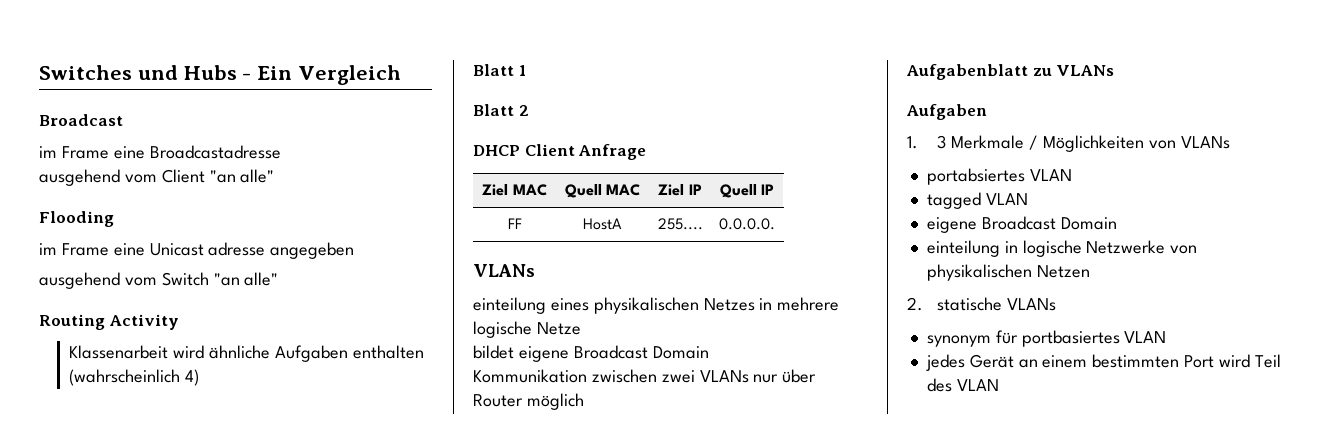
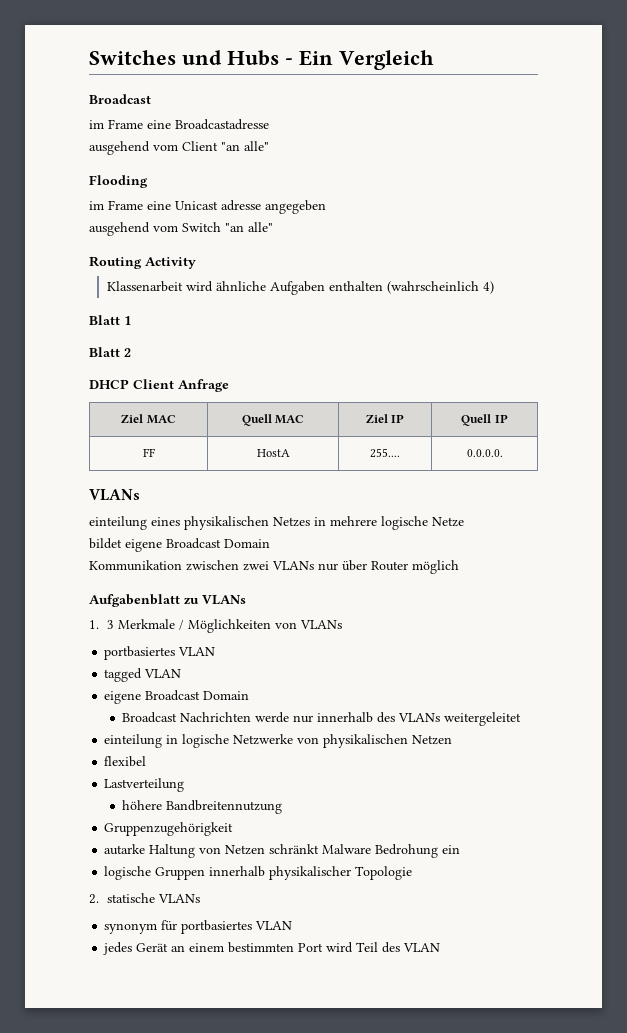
[906,104,987,120] // Aufgaben -> (246, 600) none
[926,168,1025,185] portabsiertes -> [104,646,176,660] portbasiertes
(1117, 223) none -> [122,712,522,726] // Broadcast Nachrichten werde nur innerhalb des VLANs weitergeleitet
(1090, 271) none -> [104,756,147,767] [104,778,185,792] [122,800,283,814] [104,822,234,836] [104,844,461,858] [104,866,413,880] // flexibel // Lastverteilung // höhere Bandbreitennutzung // Gruppenzugehörigkeit // autarke Haltung von Netzen schränkt Malware Bedrohung ein // logische Gruppen innerhalb physikalischer Topologie

